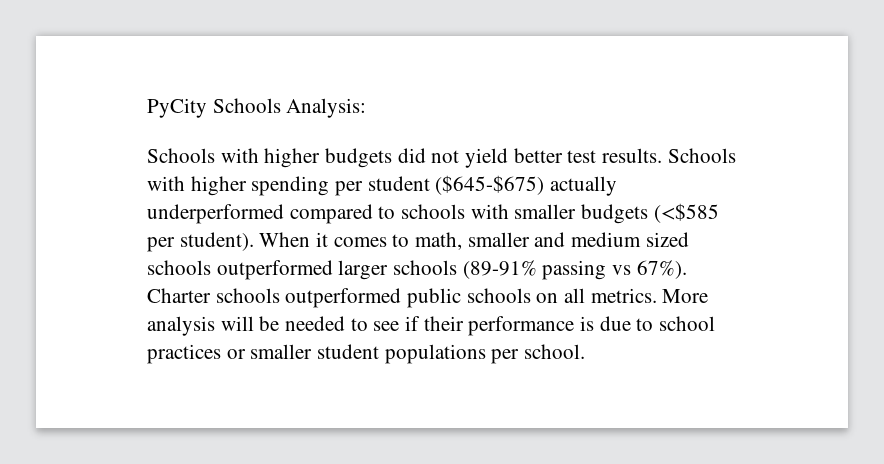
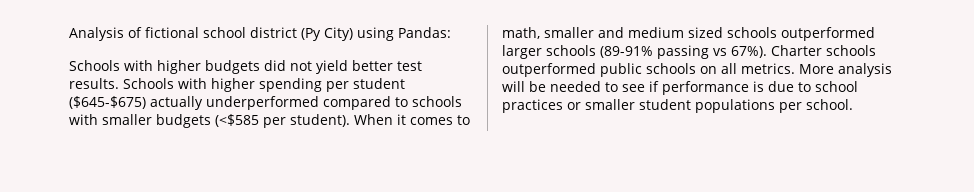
[147,98,367,118] PyCity Schools Analysis: -> [69,27,451,41] Analysis of fictional school district (Py City) using Pandas:
[423,316,464,331] their -> (659, 86) none

